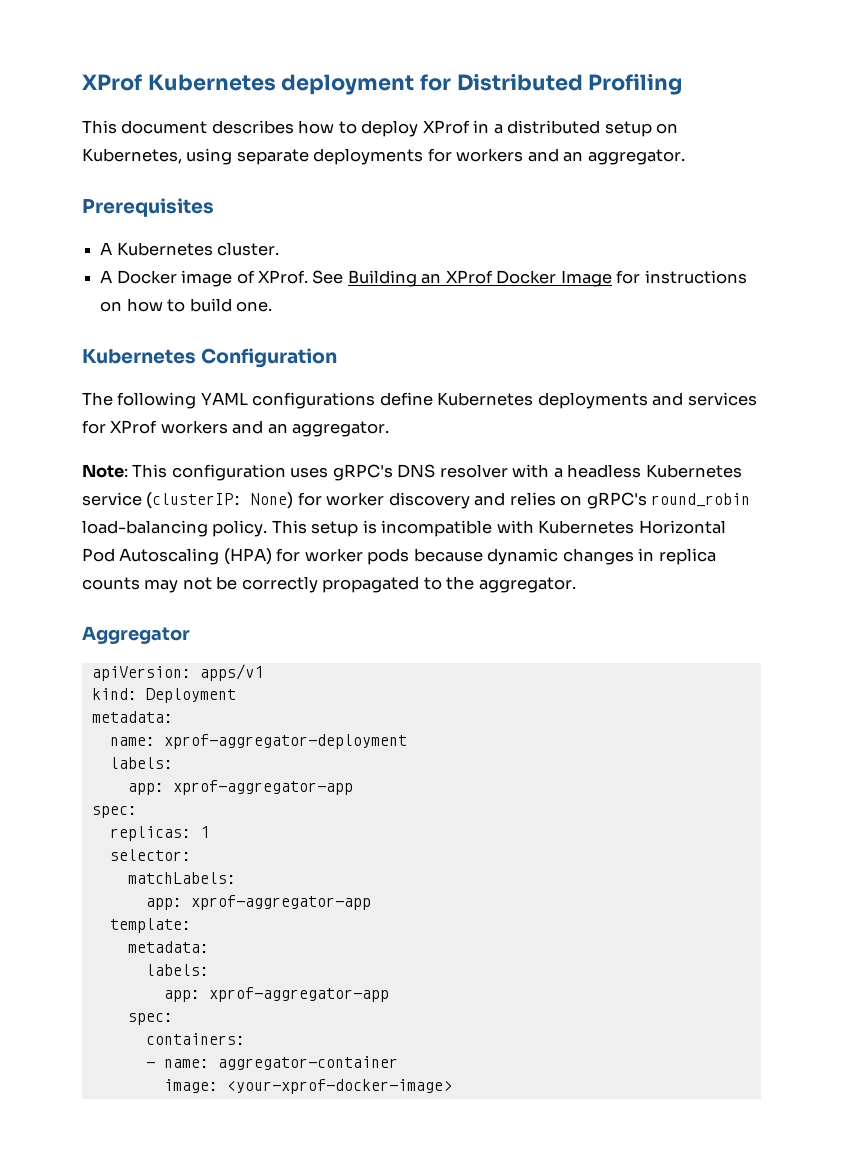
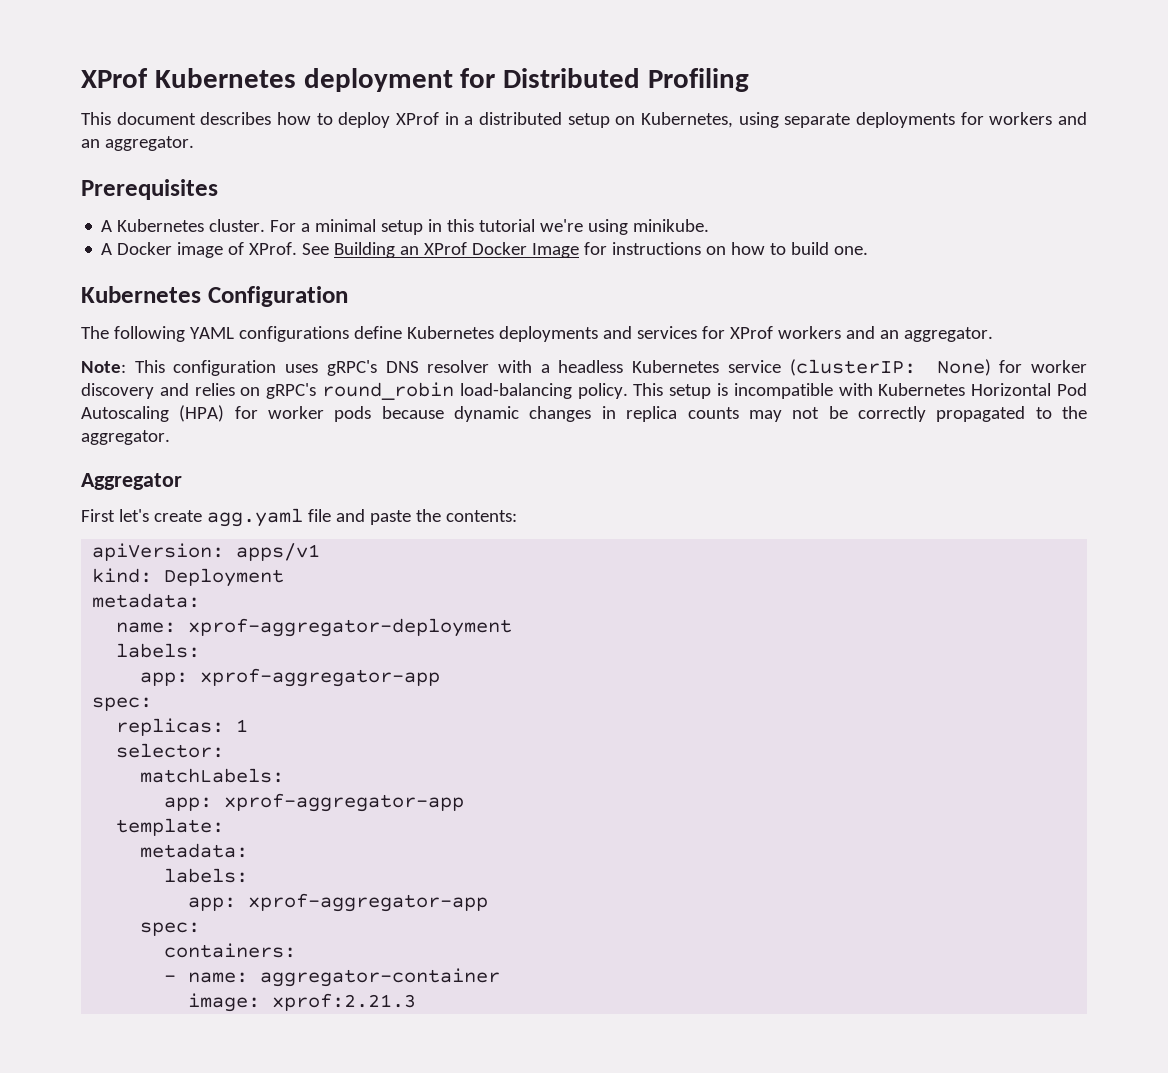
(280, 249) none -> [270,219,710,235] For a minimal setup in this tutorial we're using minikube.
(190, 635) none -> [81,508,517,527] // First let's create agg.yaml file and paste the contents:
[226,1079,452,1094] <your-xprof-docker-image> -> [272,993,417,1011] xprof:2.21.3

